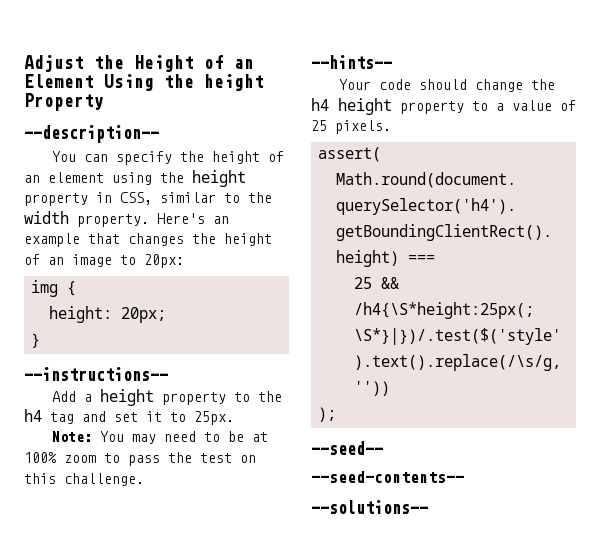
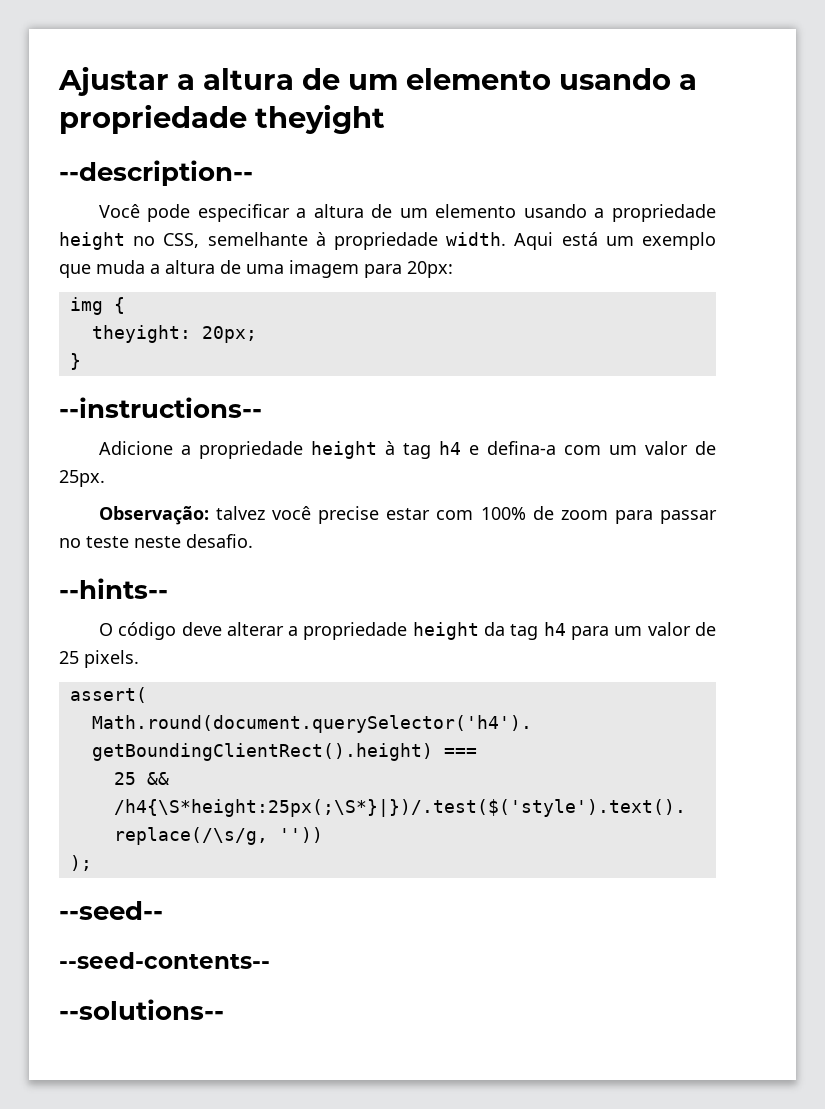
[24,55,254,72] [24,74,264,91] [24,93,104,111] [24,125,159,143] [52,151,285,165] [24,170,246,187] [24,192,272,206] [24,211,229,227] [24,233,272,247] [24,254,136,267] Adjust the Height of an Element Using the height Property // --description-- // You can specify the height of an element using the height property in CSS, similar to the width property. Here's an example that changes the height of an image to -> [58,66,697,96] [59,104,385,134] [59,160,253,186] [98,204,716,222] [59,232,716,250] [59,260,402,278] Ajustar a altura de um elemento usando a propriedade theyight // --description-- // Você pode especificar a altura de um elemento usando a propriedade height no CSS, semelhante à propriedade width. Aqui está um exemplo que muda a altura de uma imagem para
[49,306,113,323] height: -> [91,325,191,343] theyight:
[52,389,283,406] [24,409,234,425] [52,431,269,444] [24,452,256,466] [24,473,144,486] [311,55,392,69] [339,79,556,92] [311,98,576,115] Add a height property to the h4 tag and set it to 25px. // Note: You may need to be at 100% zoom to pass the test on this challenge. // --hints-- // Your code should change the h4 height property to a value of -> [98,441,716,459] [59,470,105,487] [98,506,717,525] [59,534,253,548] [59,578,168,599] [98,622,716,640] Adicione a propriedade height à tag h4 e defina-a com um valor de 25px. // Observação: talvez você precise estar com 100% de zoom para passar no teste neste desafio. // --hints-- // O código deve alterar a propriedade height da tag h4 para um valor de

